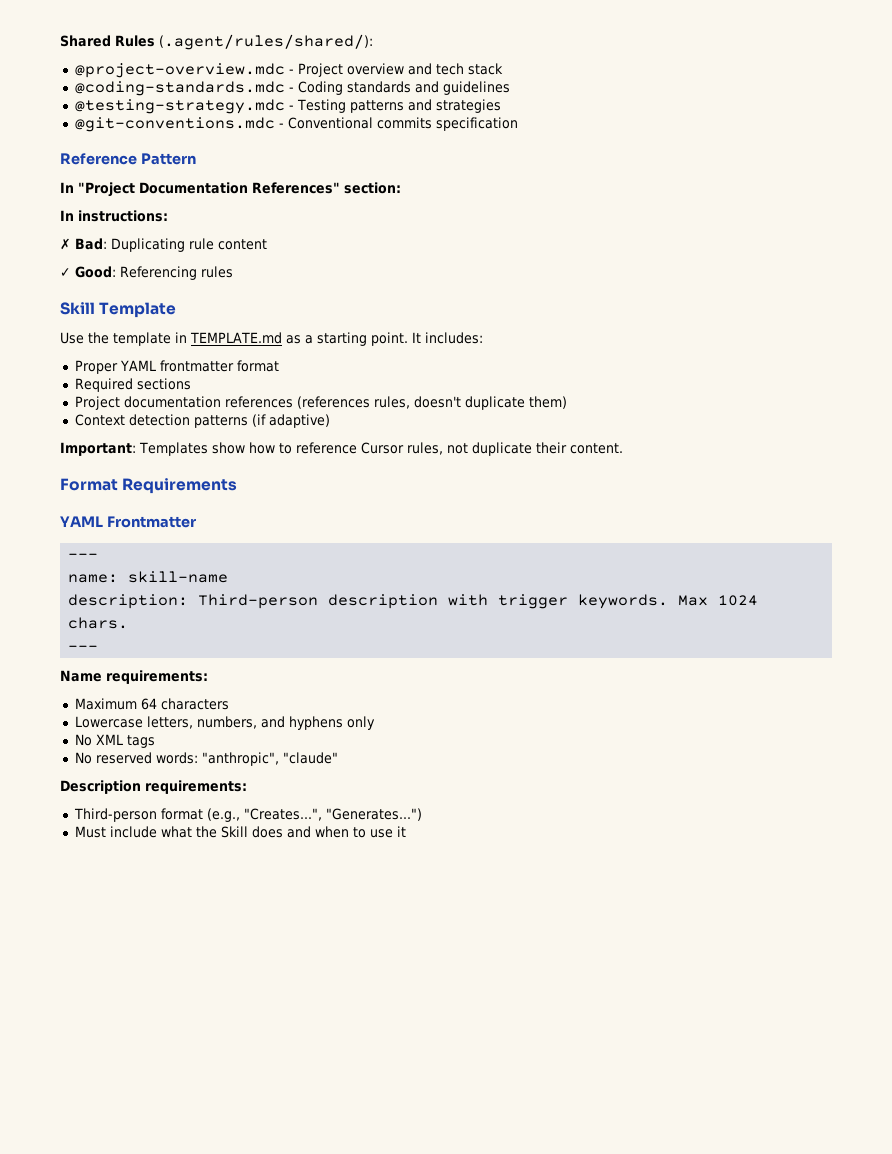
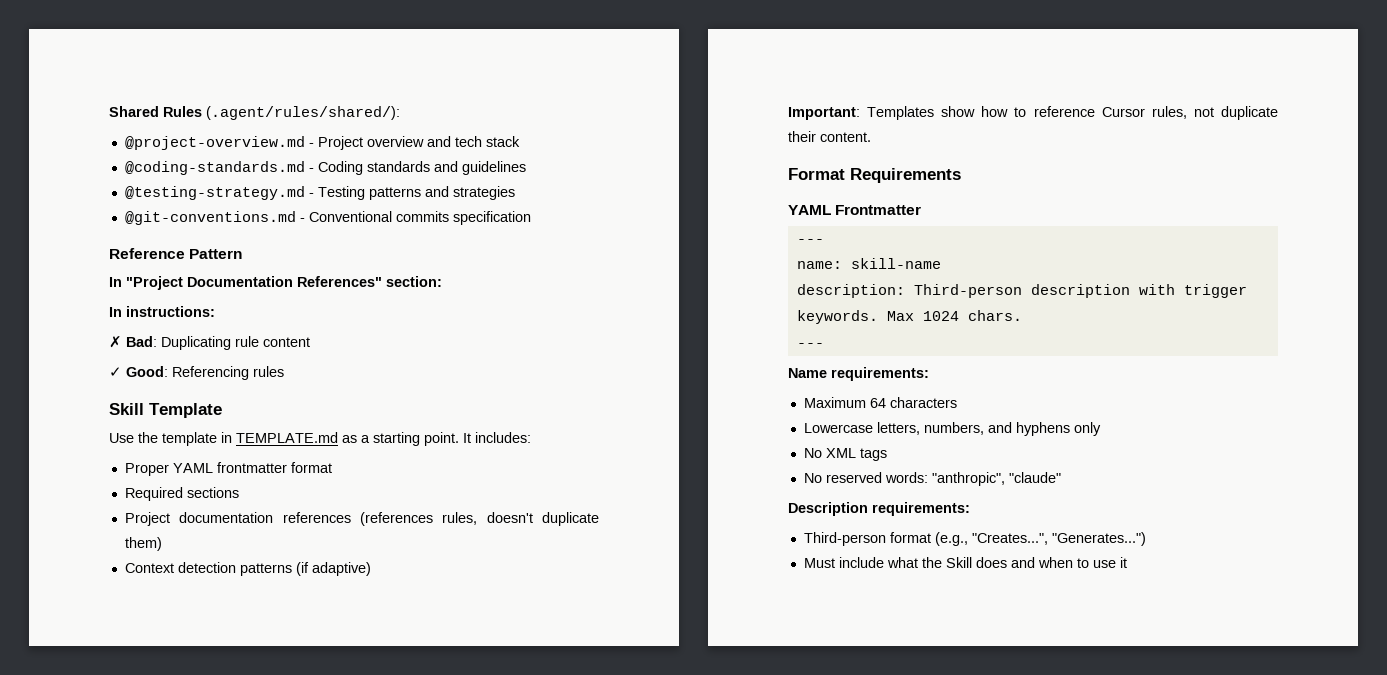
[74,63,285,78] @project-overview.mdc -> [124,136,305,150] @project-overview.md
[74,81,285,96] @coding-standards.mdc -> [124,161,305,175] @coding-standards.md
[74,99,285,114] @testing-strategy.mdc -> [124,186,305,200] @testing-strategy.md
[74,117,275,132] @git-conventions.mdc -> [124,211,296,225] @git-conventions.md

